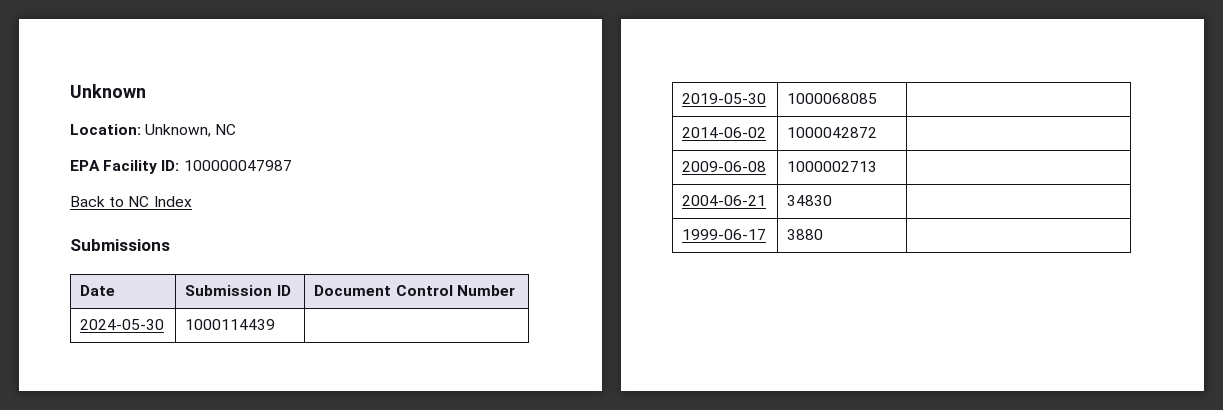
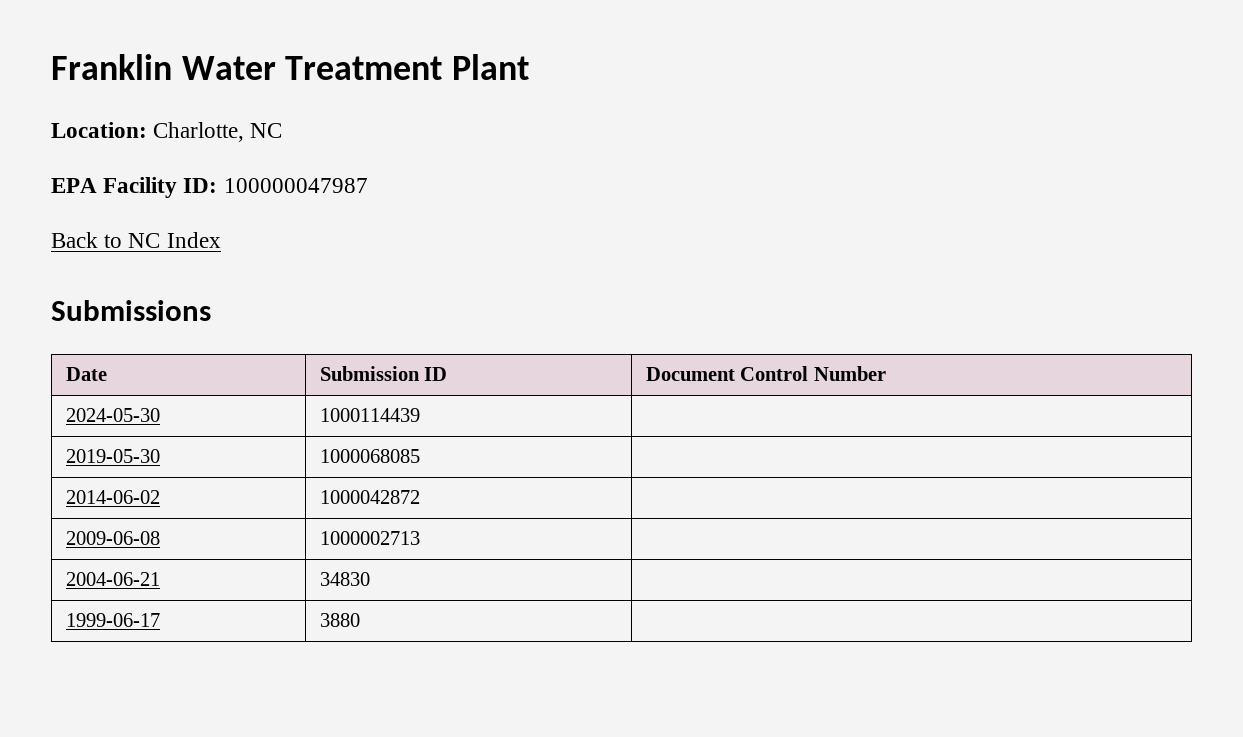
[70,84,146,98] Unknown -> [51,54,530,80] Franklin Water Treatment Plant
[145,124,212,137] Unknown, -> [153,122,245,142] Charlotte,

